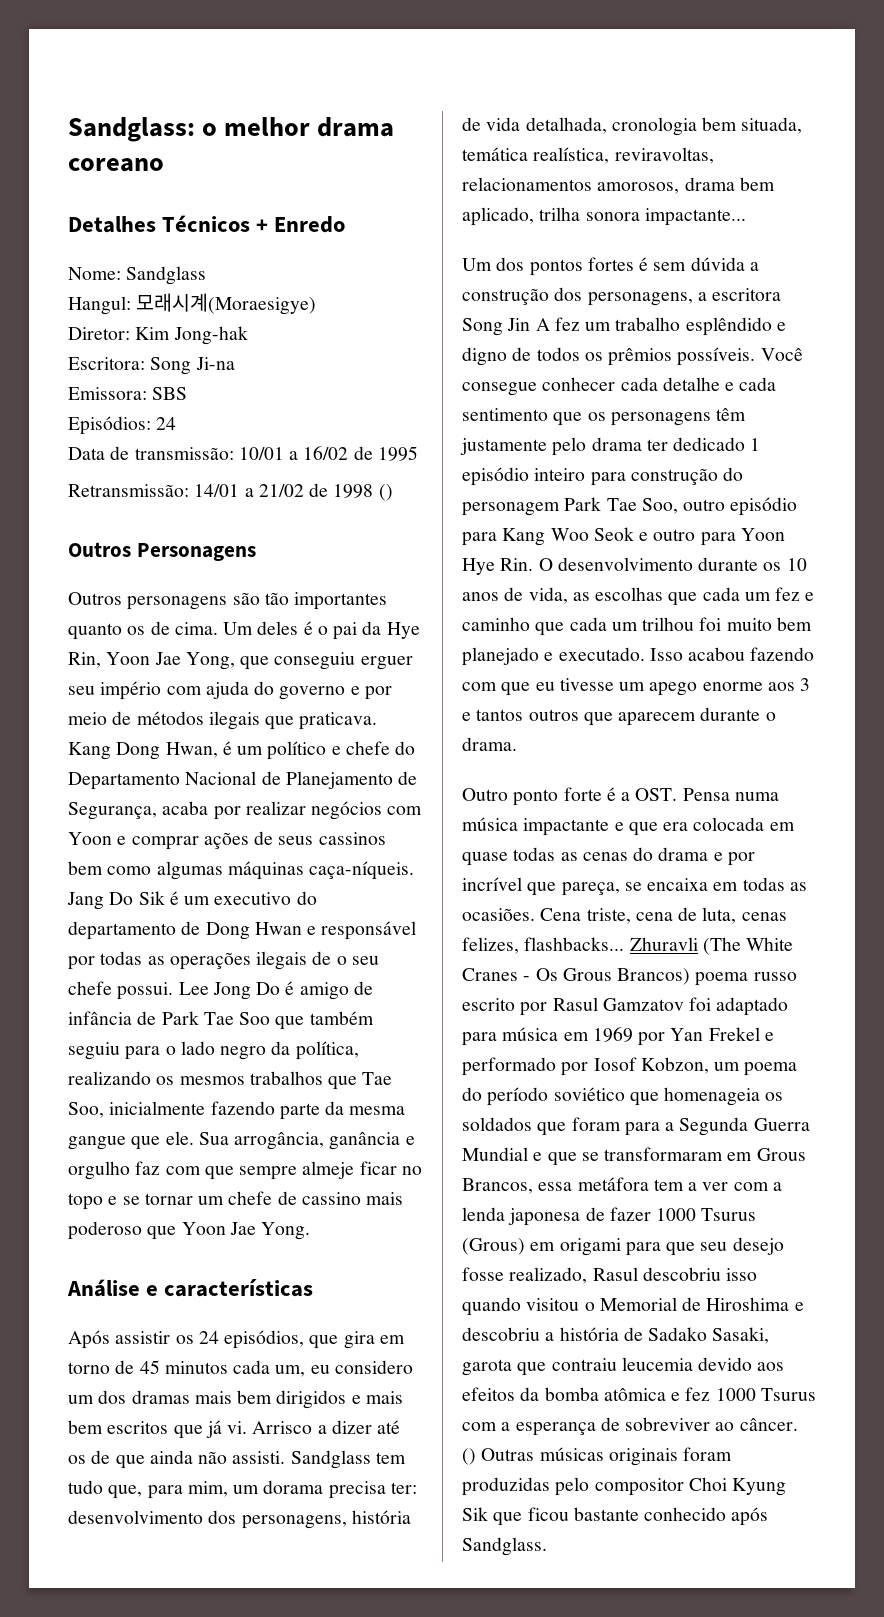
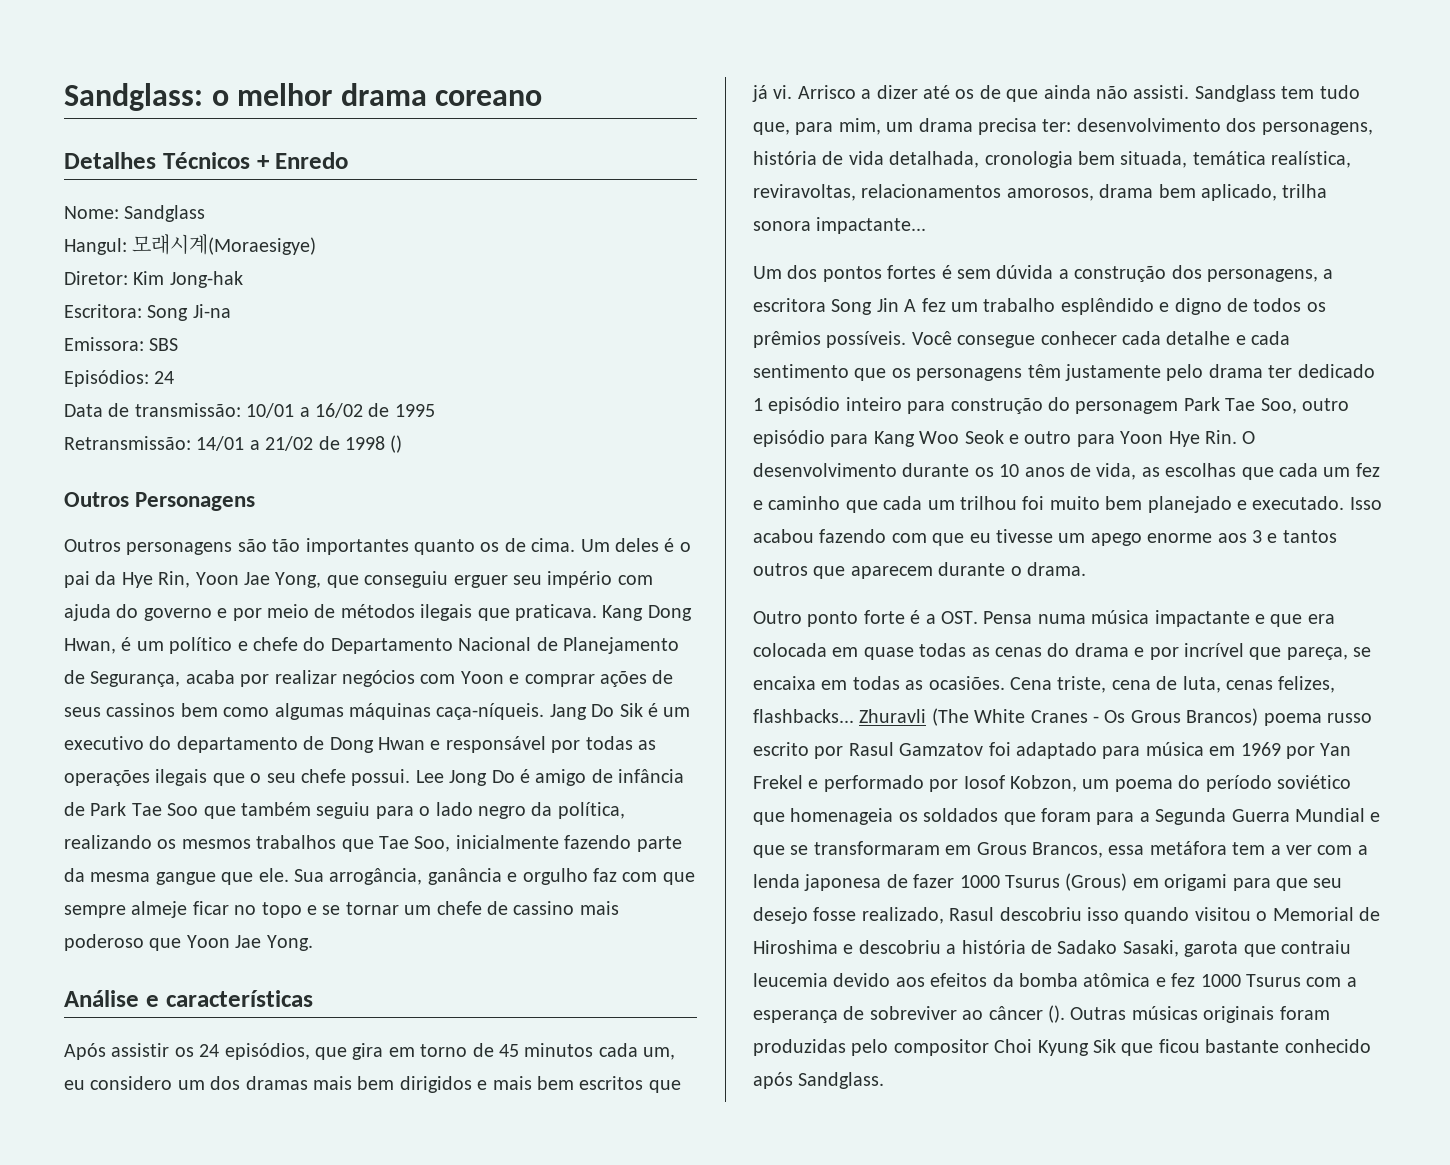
[312,951,332,965] de -> [212,773,245,786] que
[263,1480,324,1494] dorama -> [918,118,973,132] drama
[739,1418,798,1431] [462,1448,476,1465] câncer. () -> [988,1005,1065,1023] câncer ().

